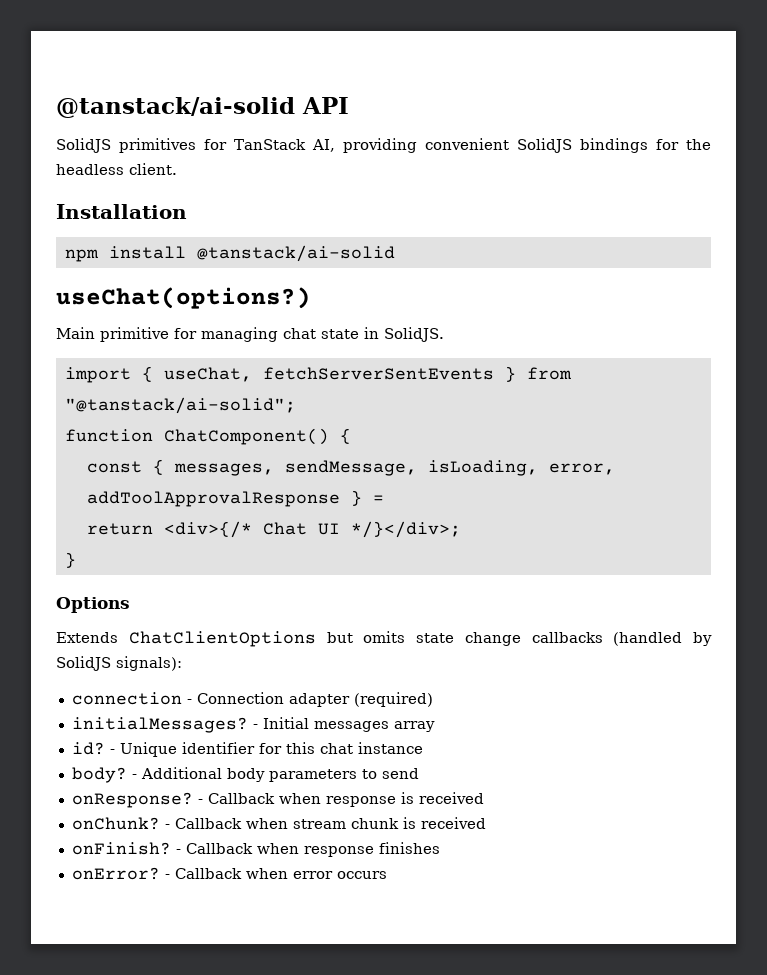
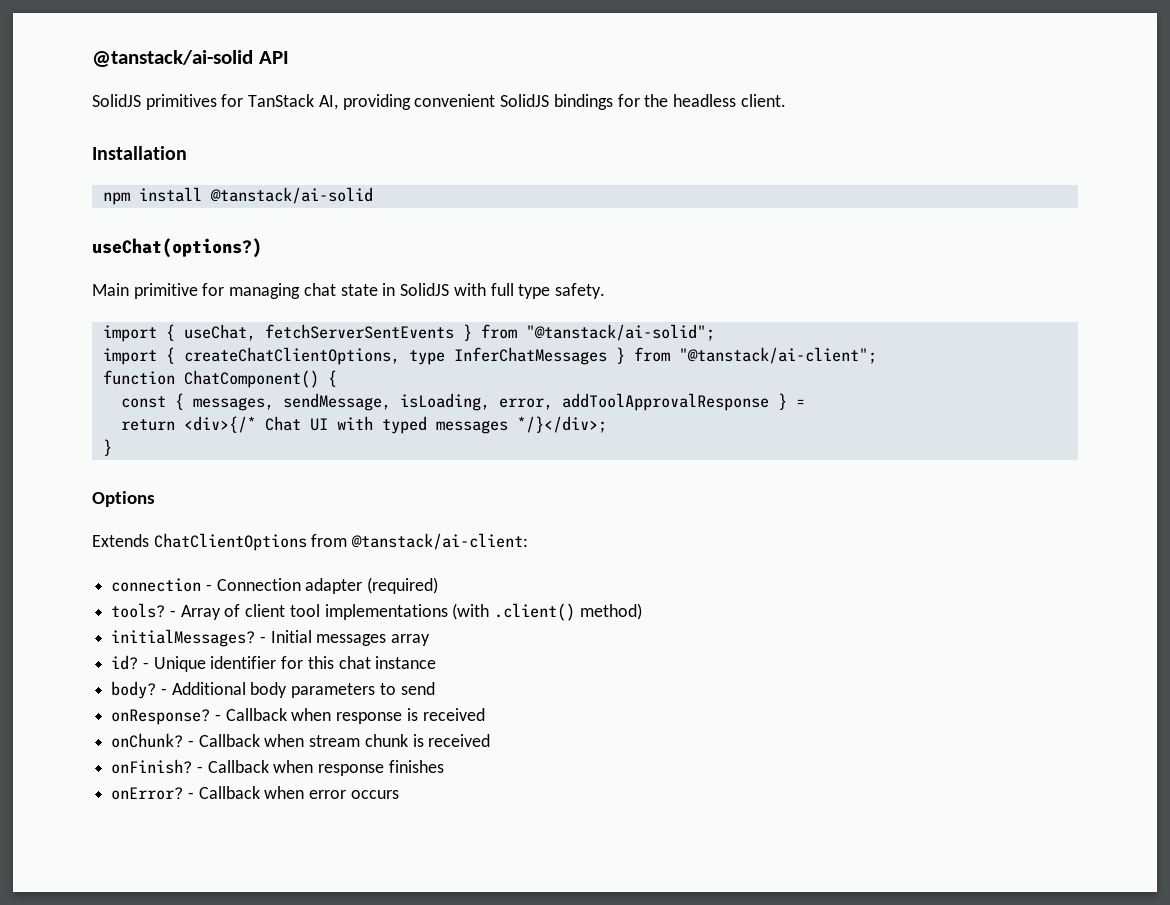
[384,327,444,342] SolidJS. -> [400,283,605,299] SolidJS with full type safety.
(296, 405) none -> [102,347,877,365] // import { createChatClientOptions, type InferChatMessages } from "@tanstack/ai-client";
(340, 529) none -> [336,416,508,434] with typed messages
[326,631,712,646] [56,656,182,671] but omits state change callbacks (handled by SolidJS signals): -> [311,533,529,550] from @tanstack/ai-client:
(433, 699) none -> [111,603,642,621] // tools? - Array of client tool implementations (with .client() method)

